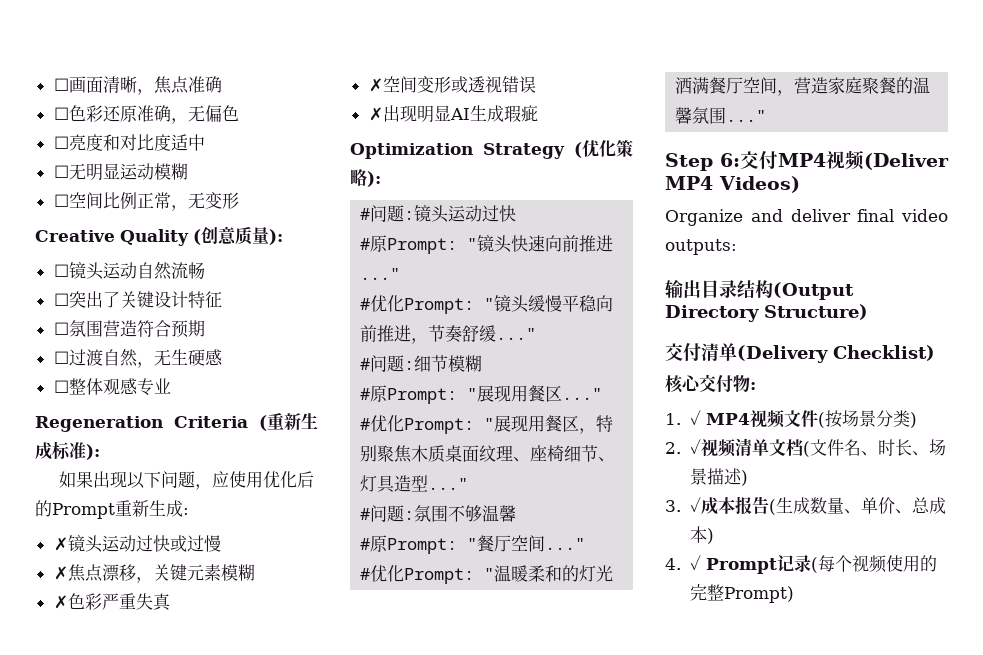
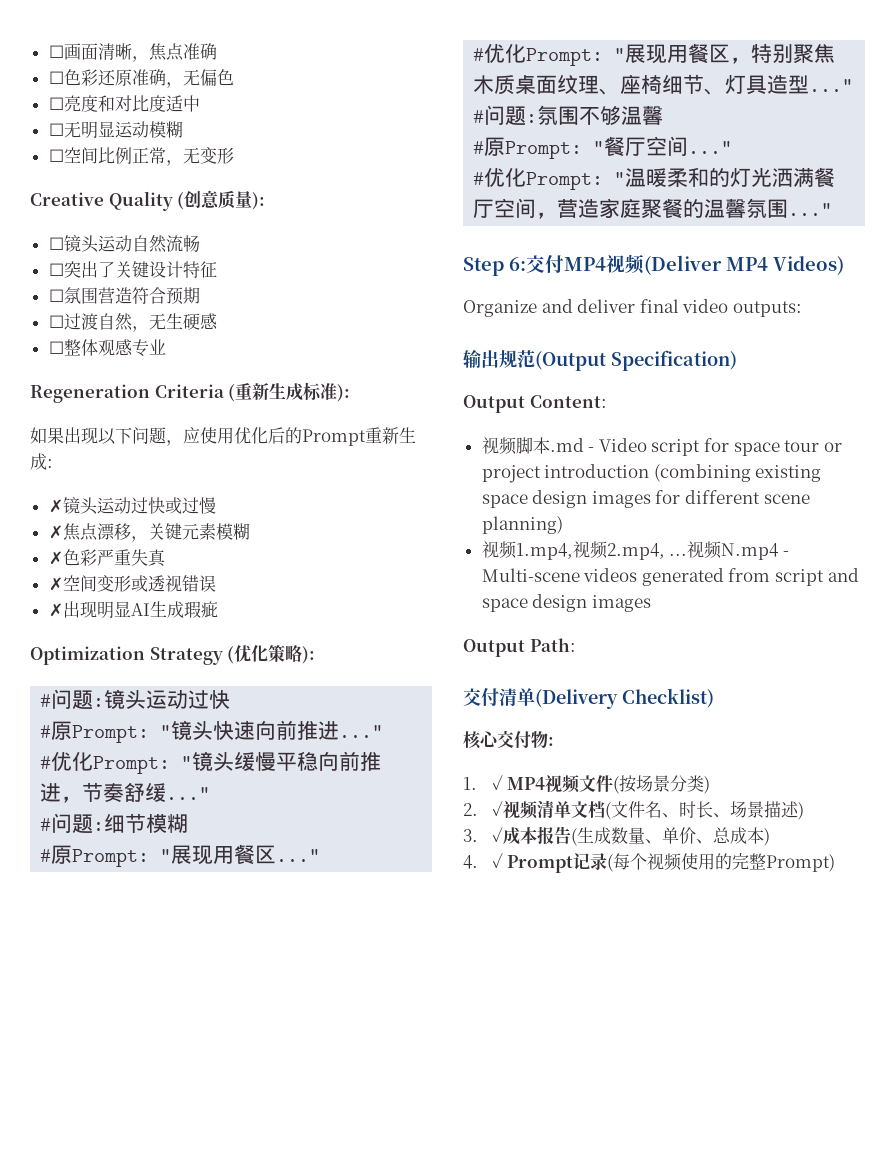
[701,280,854,300] [665,304,868,322] 目录结构(Output Directory Structure) -> [499,350,737,371] [463,395,607,413] [481,437,842,456] [481,464,822,483] [481,490,810,508] [481,516,563,534] [481,541,789,560] [481,568,859,586] [481,594,651,612] [463,638,576,657] 规范(Output Specification) // Output Content: // 视频脚本.md - Video script for space tour or project introduction (combining existing space design images for different scene planning) // 视频1.mp4,视频2.mp4, ...视频N.mp4 - Multi-scene videos generated from script and space design images // Output Path:

